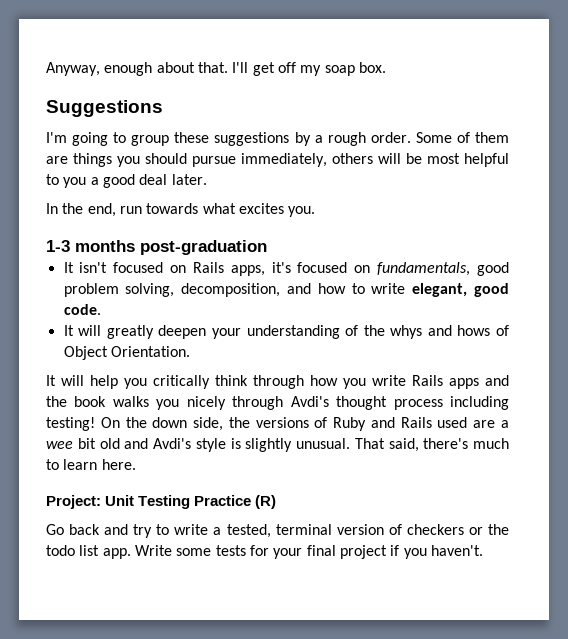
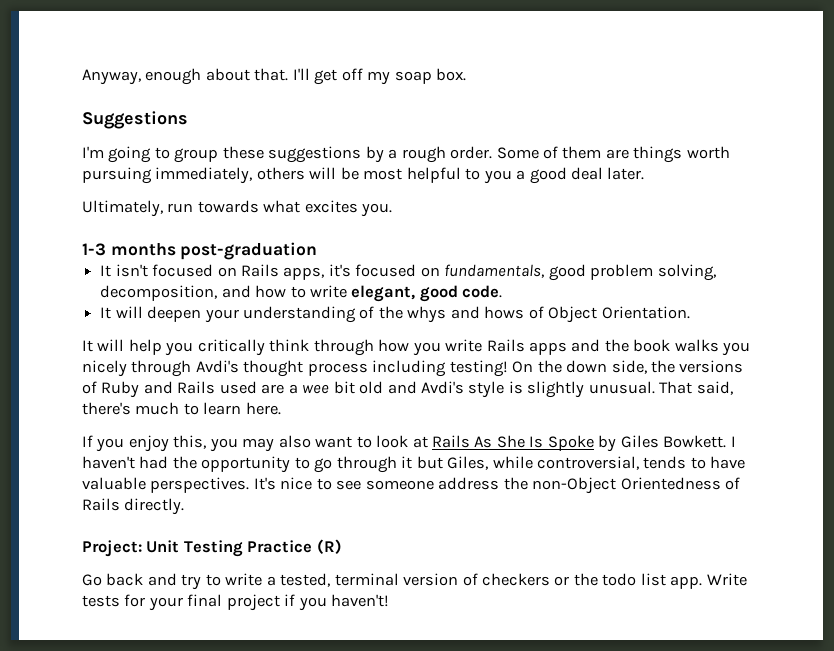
[117,153,236,167] you should pursue -> [686,146,730,159] [82,167,152,184] worth pursuing
[46,203,116,217] In the end, -> [82,200,163,217] Ultimately,
[106,325,154,339] greatly -> (143, 312) none
(136, 464) none -> [82,435,736,452] [82,456,746,473] [82,477,741,494] [82,498,185,515] // If you enjoy this, you may also want to look at Rails As She Is Spoke by Giles Bowkett. I haven't had the opportunity to go through it but Giles, while controversial, tends to have valuable perspectives. It's nice to see someone address the non-Object Orientedness of Rails directly.
[176,548,212,556] some -> (747, 579) none
[430,545,483,556] haven't. -> [331,594,390,607] haven't!

